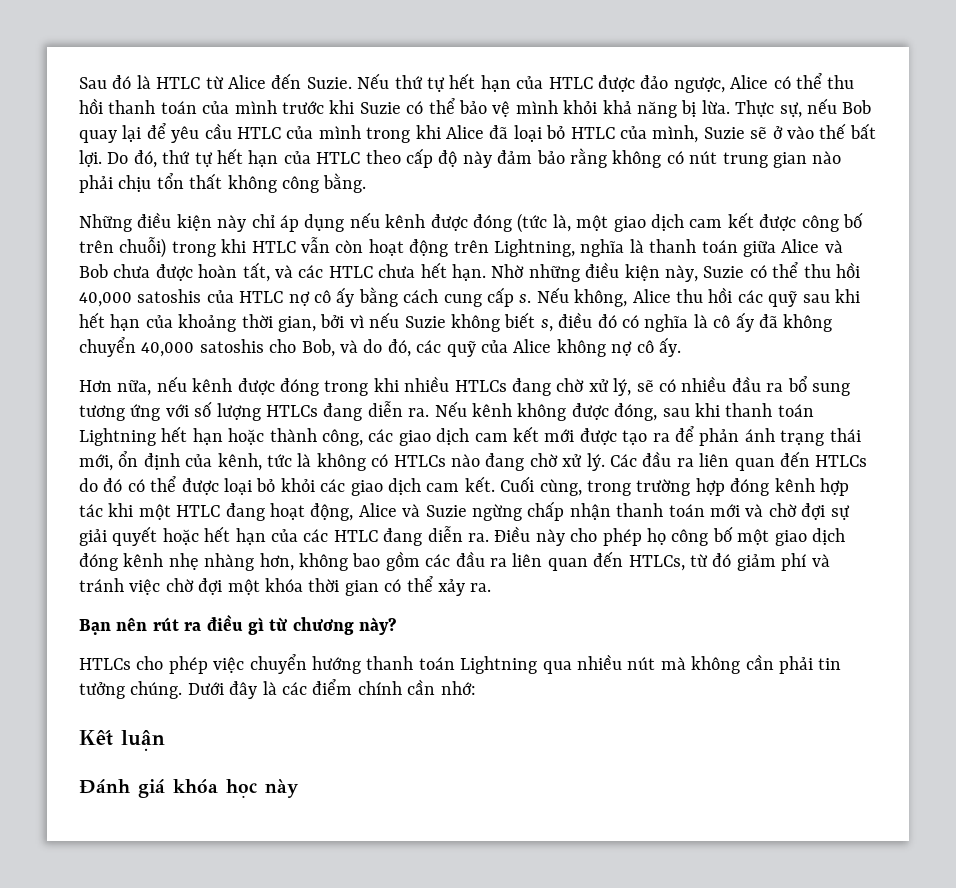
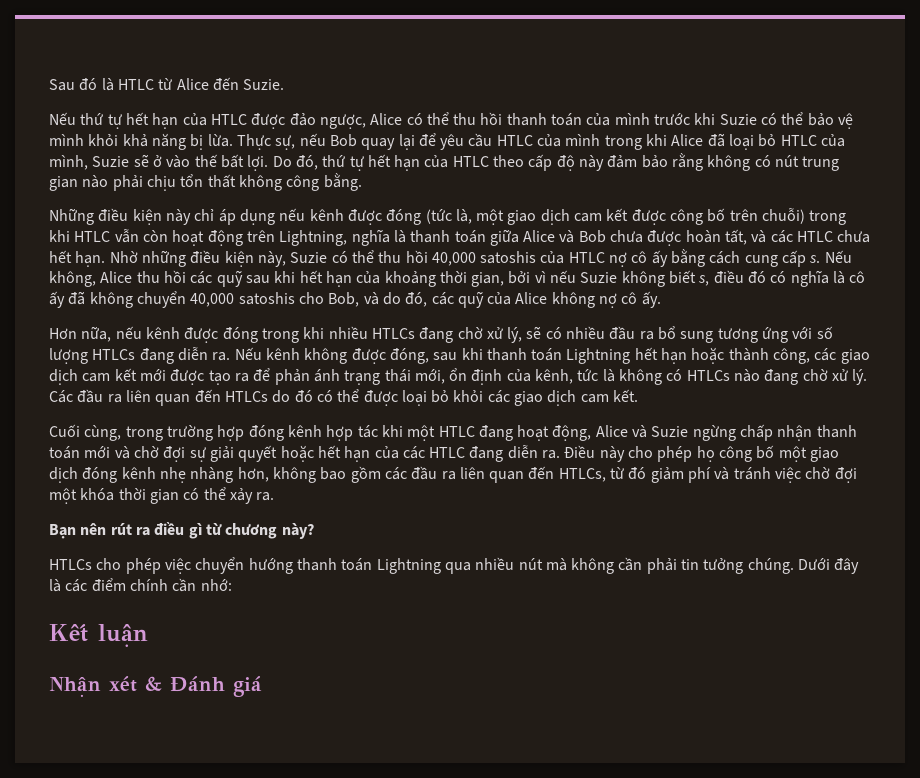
(352, 83) none -> (285, 84) //
(495, 484) none -> (639, 395) //
[79,779,299,798] Đánh giá khóa học này -> [49,676,262,697] Nhận xét & Đánh giá

